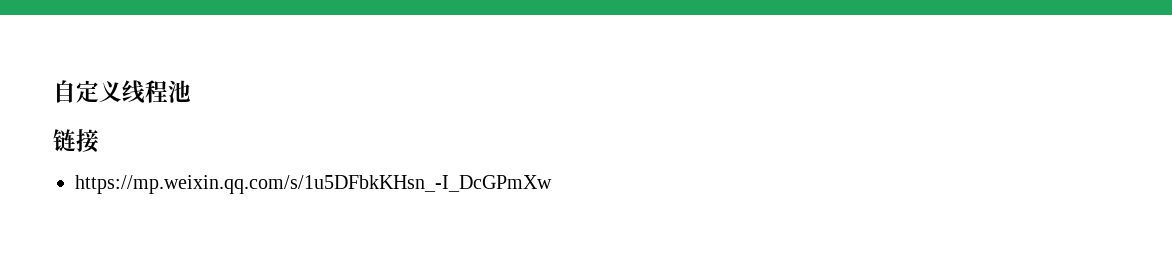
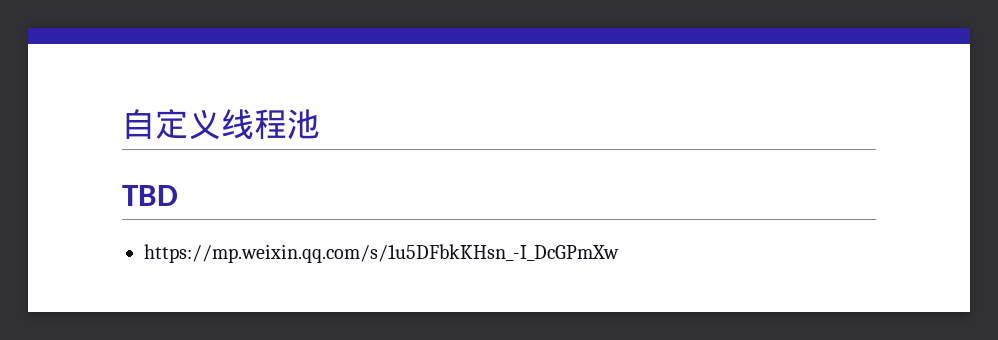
[53,129,99,153] 链接 -> [122,185,178,206] TBD

